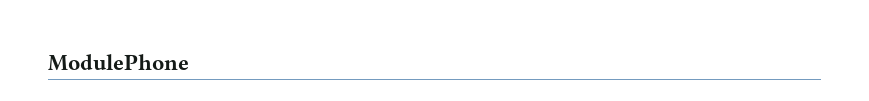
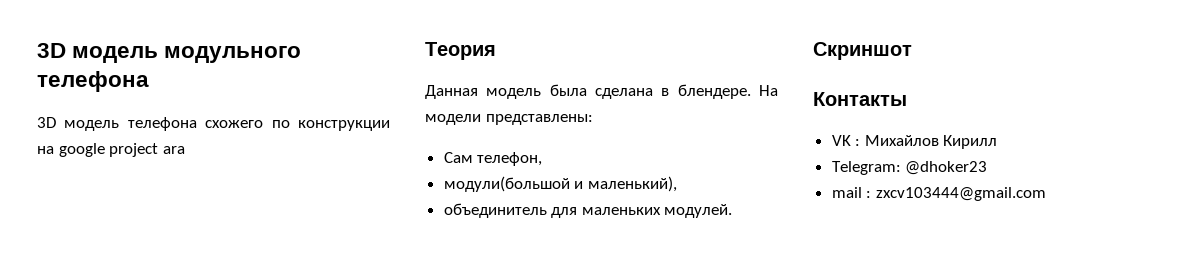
[48,54,189,71] ModulePhone -> [37,43,302,63] [37,71,149,92] [37,117,390,131] [37,143,185,157] [425,42,496,60] [425,84,778,99] [425,114,593,125] [443,152,543,166] [443,176,677,192] [443,203,733,218] [813,42,912,60] [813,92,907,106] [831,135,998,149] [831,161,988,175] [831,187,1046,201] 3D модель модульного телефона // 3D модель телефона схожего по конструкции на google project ara // Теория // Данная модель была сделана в блендере. На модели представлены: // Сам телефон, // модули(большой и маленький), // объединитель для маленьких модулей. // Скриншот // Контакты // VK : Михайлов Кирилл // Telegram: @dhoker23 // mail : zxcv103444@gmail.com

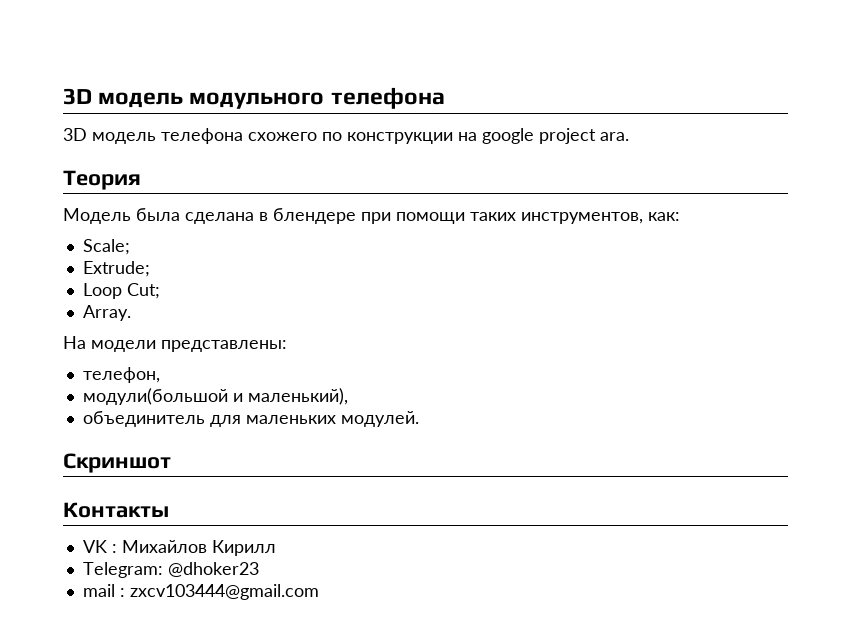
[162,146,185,154] ara -> [600,132,629,141] ara.
[425,85,542,99] Данная модель -> [63,208,131,224] Модель
[677,84,751,99] блендере. -> [273,208,680,224] [82,239,130,255] [82,261,150,277] [82,283,160,299] [82,305,131,321] блендере при помощи таких инструментов, как: // Scale; // Extrude; // Loop Cut; // Array. //
[443,152,473,163] Сам -> (287, 346) none

